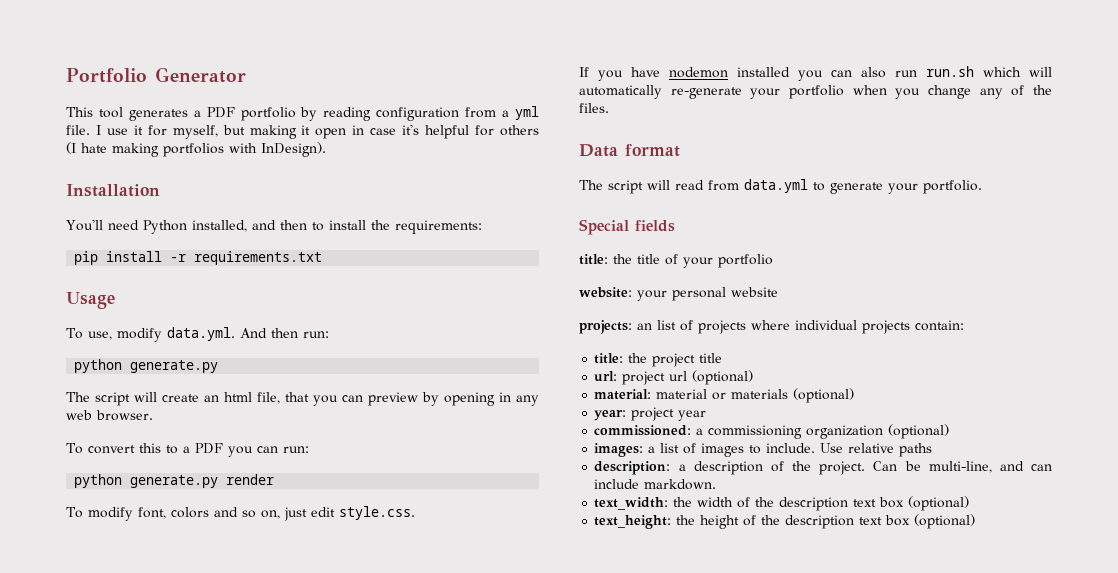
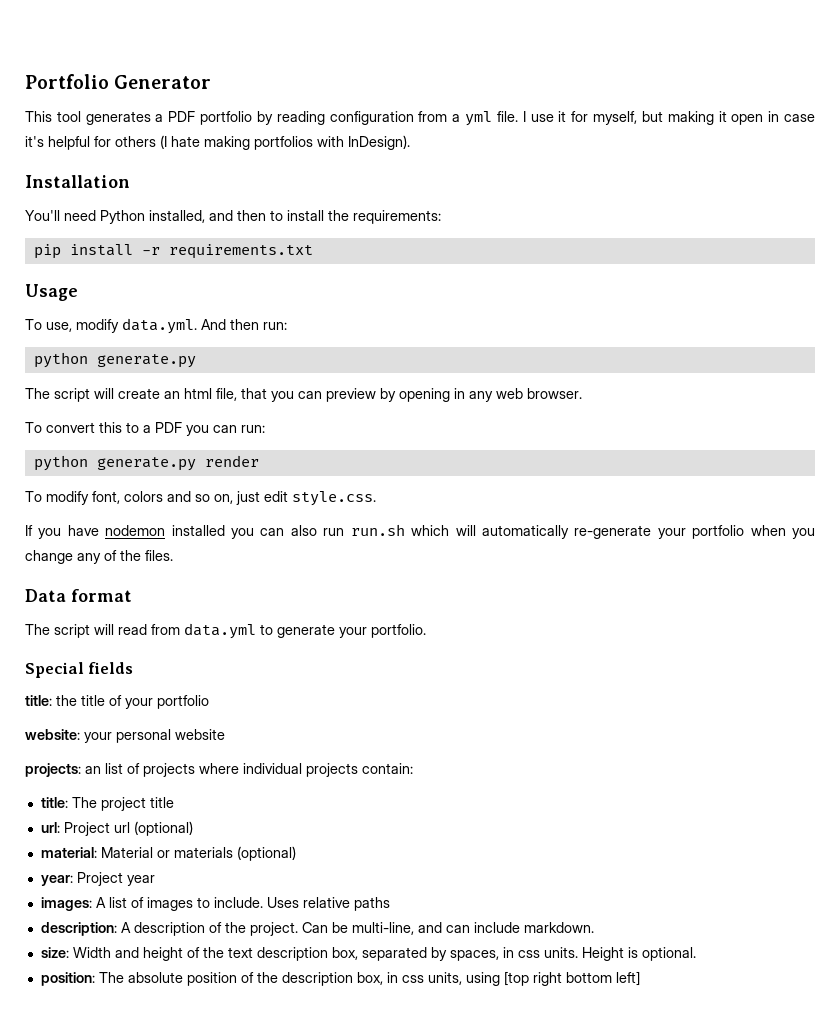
[628,353,648,363] the -> [71,797,97,808] The
[622,371,666,385] project -> [63,822,110,836] Project
[656,389,708,399] material -> [100,847,153,858] Material
[631,407,675,421] project -> [76,872,123,886] Project
[594,424,950,439] // commissioned: a commissioning organization (optional) -> (155, 880) none
[648,446,656,453] a -> [95,897,106,908] A
[820,443,844,453] Use -> [266,897,299,908] Uses
[678,464,686,471] a -> [120,922,131,933] A
[594,496,970,511] [594,514,976,529] text_width: the width of the description text box (optional) // text_height: the height of the description text box (optional) -> [40,947,696,961] [40,971,640,986] size: Width and height of the text description box, separated by spaces, in css units. Height is optional. // position: The absolute position of the description box, in css units, using [top right bottom left]

